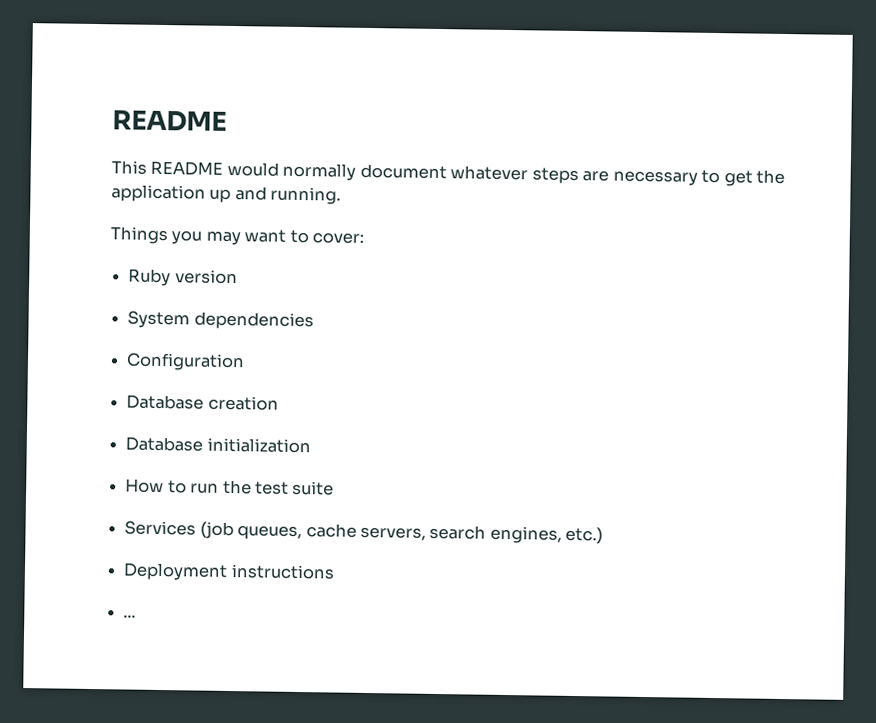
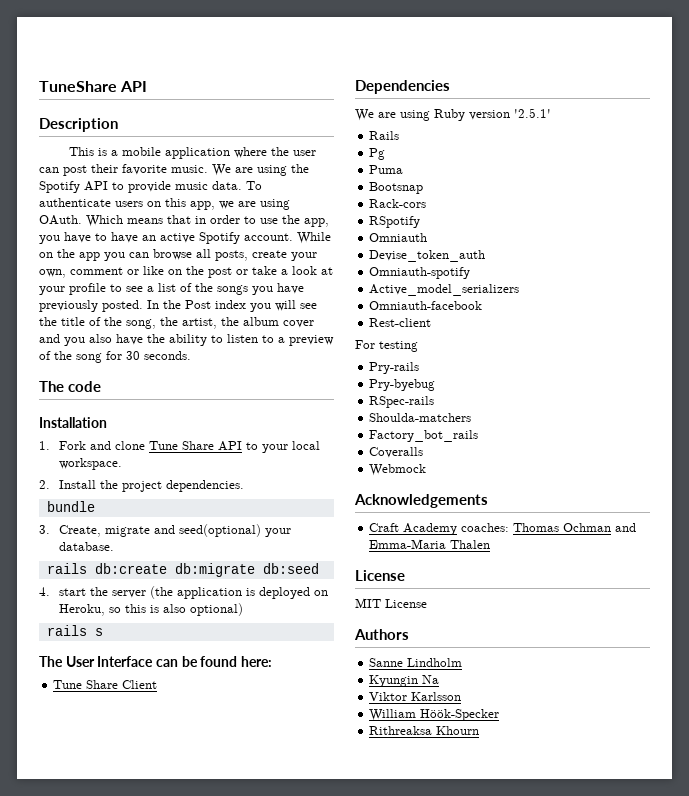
[112,109,227,132] [111,160,786,187] [111,184,342,205] [110,226,365,246] [128,268,238,287] [127,310,314,331] [126,352,246,372] [126,394,279,411] [125,436,311,454] [125,478,335,496] [124,520,604,545] [123,562,335,581] [123,615,137,618] README // This README would normally document whatever steps are necessary to get the application up and running. // Things you may want to cover: // Ruby version // System dependencies // Configuration // Database creation // Database initialization // How to run the test suite // Services (job queues, cache servers, search engines, etc.) // Deployment instructions // ... -> [39,81,148,92] [39,118,118,132] [69,147,317,159] [39,164,309,176] [39,181,262,193] [39,198,290,210] [39,215,329,227] [39,232,331,244] [39,249,317,261] [39,266,333,278] [39,283,304,295] [39,300,317,312] [39,317,314,329] [39,334,334,346] [39,351,191,363] [39,381,101,392] [39,417,107,428] [39,441,321,453] [59,458,123,470] [39,480,245,492] [46,501,95,512] [39,524,292,537] [59,542,115,551] [46,563,319,577] [39,586,329,599] [59,603,244,616] [46,625,103,636] [39,656,272,667] [53,680,158,689] [355,80,450,94] [355,108,551,121] [369,131,400,140] [369,148,386,160] [369,165,404,174] [369,182,424,194] [369,199,427,208] [369,216,421,228] [369,233,428,242] [369,250,486,262] [369,267,471,279] [369,284,520,296] [369,301,483,310] [369,318,432,327] [355,340,418,352] [369,362,420,374] [369,379,436,391] [369,396,435,408] [369,413,472,422] [369,430,479,442] [369,447,424,458] [369,464,427,476] [354,494,488,508] [369,523,637,535] [369,539,491,549] [355,570,405,581] [355,598,427,608] [354,629,409,640] [369,658,463,667] [369,675,440,687] [369,692,462,701] [369,709,500,721] [369,726,480,735] TuneShare API // Description // This is a mobile application where the user can post their favorite music. We are using the Spotify API to provide music data. To authenticate users on this app, we are using OAuth. Which means that in order to use the app, you have to have an active Spotify account. While on the app you can browse all posts, create your own, comment or like on the post or take a look at your profile to see a list of the songs you have previously posted. In the Post index you will see the title of the song, the artist, the album cover and you also have the ability to listen to a preview of the song for 30 seconds. // The code // Installation // 1. Fork and clone Tune Share API to your local workspace. // 2. Install the project dependencies. // bundle // 3. Create, migrate and seed(optional) your database. // rails db:create db:migrate db:seed // 4. start the server (the application is deployed on Heroku, so this is also optional) // rails s // The User Interface can be found here: // Tune Share Client // Dependencies // We are using Ruby version '2.5.1' // Rails // Pg // Puma // Bootsnap // Rack-cors // RSpotify // Omniauth // Devise_token_auth // Omniauth-spotify // Active_model_serializers // Omniauth-facebook // Rest-client // For testing // Pry-rails // Pry-byebug // RSpec-rails // Shoulda-matchers // Factory_bot_rails // Coveralls // Webmock // Acknowledgements // Craft Academy coaches: Thomas Ochman and Emma-Maria Thalen // License // MIT License // Authors // Sanne Lindholm // Kyungin Na // Viktor Karlsson // William Höök-Specker // Rithreaksa Khourn

